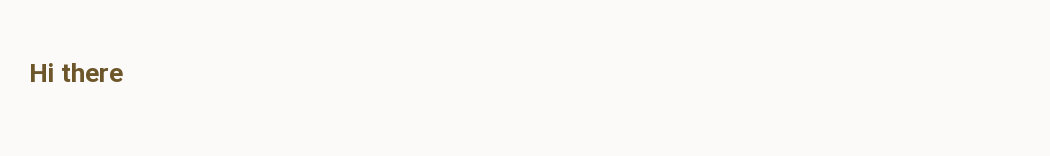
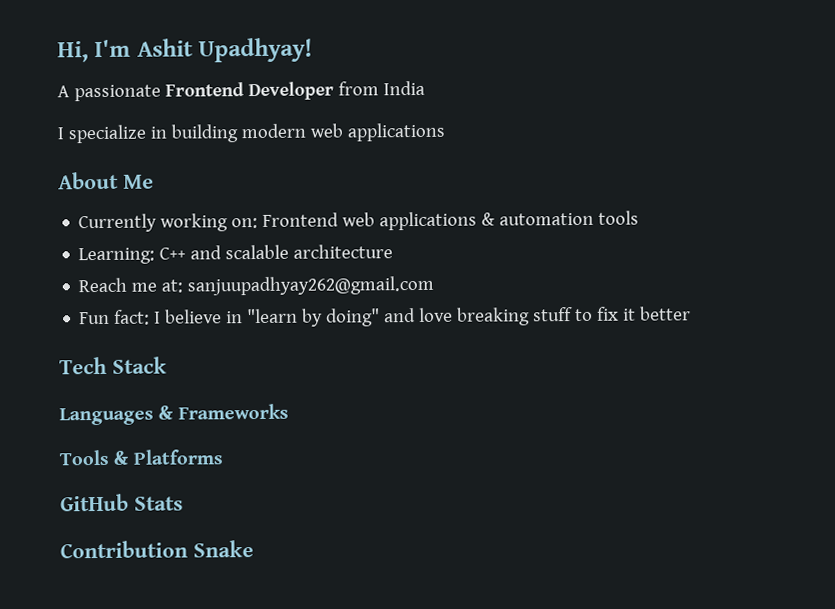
[29,63,124,82] Hi there -> [57,37,314,63] [57,80,425,102] [57,122,445,144] [58,171,154,190] [78,210,640,233] [78,244,394,265] [78,275,435,296] [79,306,692,327] [59,356,167,375] [59,403,289,426] [59,449,223,466] [60,493,183,512] [60,540,254,559] Hi, I'm Ashit Upadhyay! // A passionate Frontend Developer from India // I specialize in building modern web applications // About Me // Currently working on: Frontend web applications & automation tools // Learning: C++ and scalable architecture // Reach me at: sanjuupadhyay262@gmail.com // Fun fact: I believe in "learn by doing" and love breaking stuff to fix it better // Tech Stack // Languages & Frameworks // Tools & Platforms // GitHub Stats // Contribution Snake

